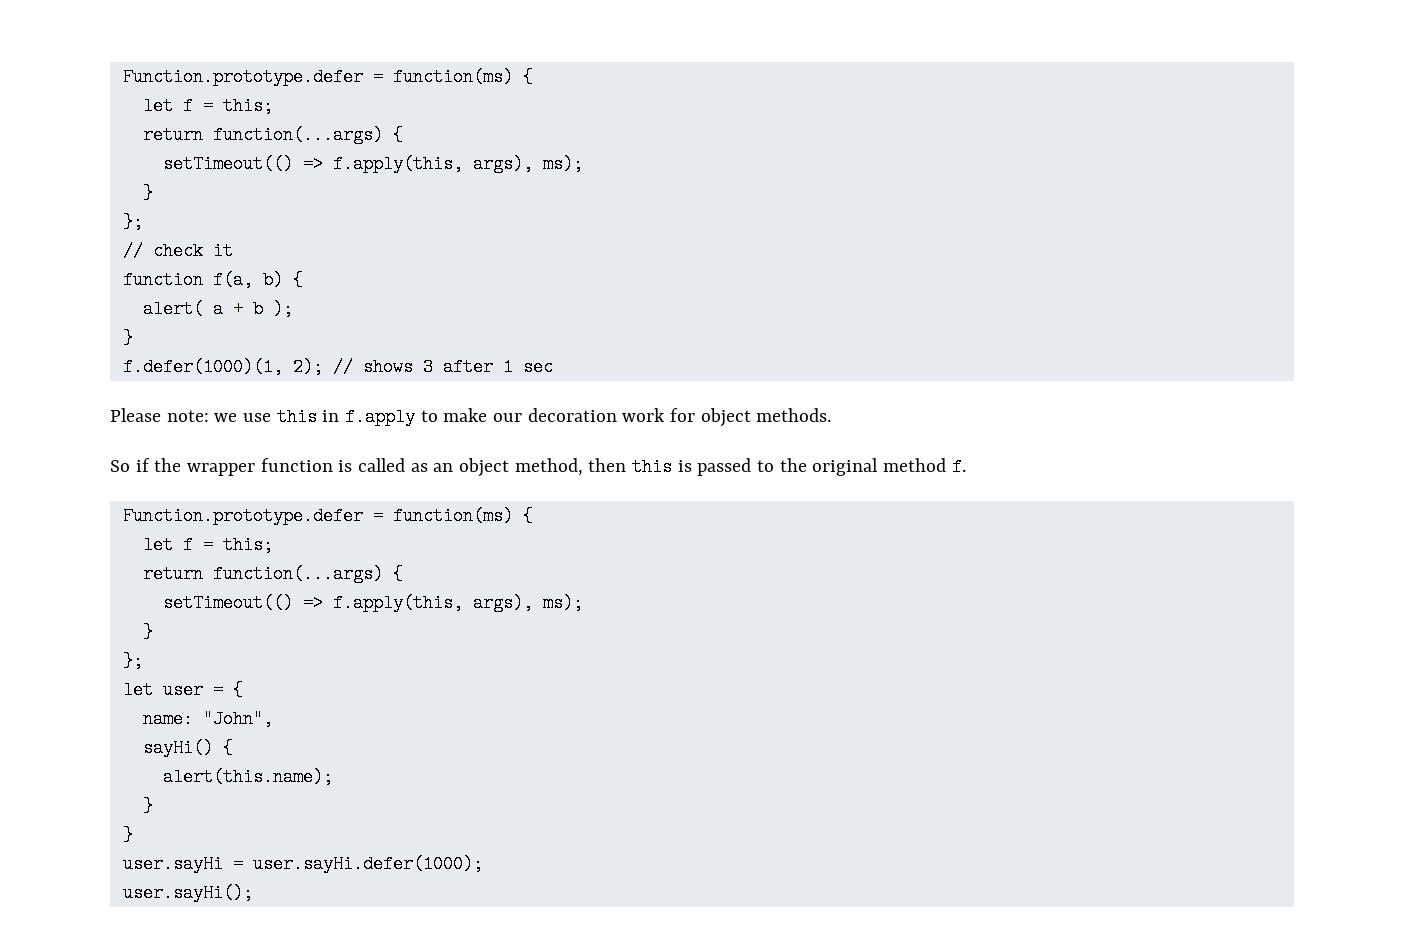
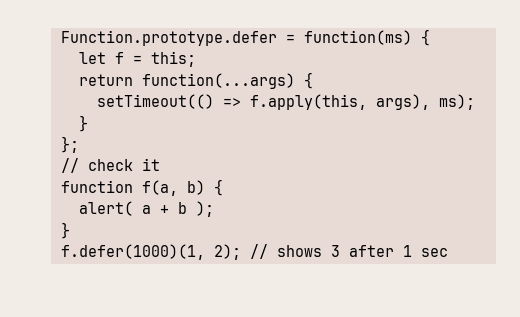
[110,408,832,427] [110,458,966,477] [122,507,533,525] [142,536,273,554] [142,565,403,583] [162,594,583,612] [142,623,153,641] [122,652,143,670] [122,681,243,699] [142,710,273,728] [142,739,233,757] [162,768,333,786] [142,797,153,815] [122,826,133,844] [122,855,483,873] [122,884,253,902] // Please note: we use this in f.apply to make our decoration work for object methods. // So if the wrapper function is called as an object method, then this is passed to the original method f. // Function.prototype.defer = function(ms) { // let f = this; // return function(...args) { // setTimeout(() => f.apply(this, args), ms); // } // }; // let user = { // name: "John", // sayHi() { // alert(this.name); // } // } // user.sayHi = user.sayHi.defer(1000); // user.sayHi(); -> (448, 252) none

